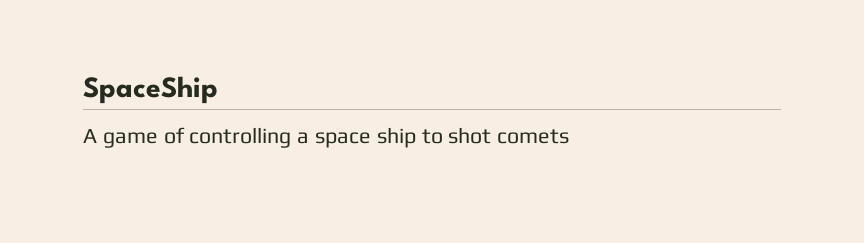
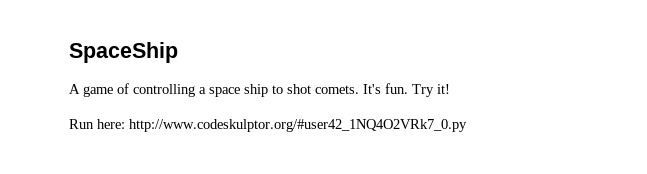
[497,129,570,144] comets -> [315,83,450,97] [69,119,467,132] comets. It's fun. Try it! // Run here: http://www.codeskulptor.org/#user42_1NQ4O2VRk7_0.py

